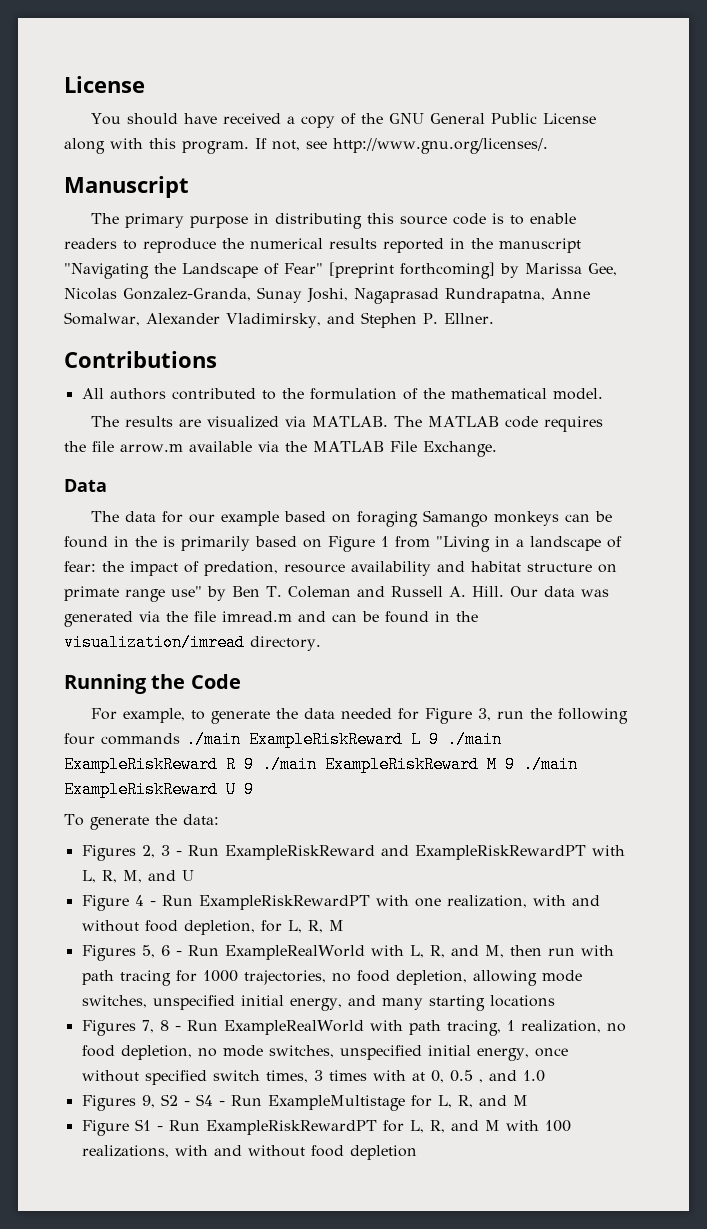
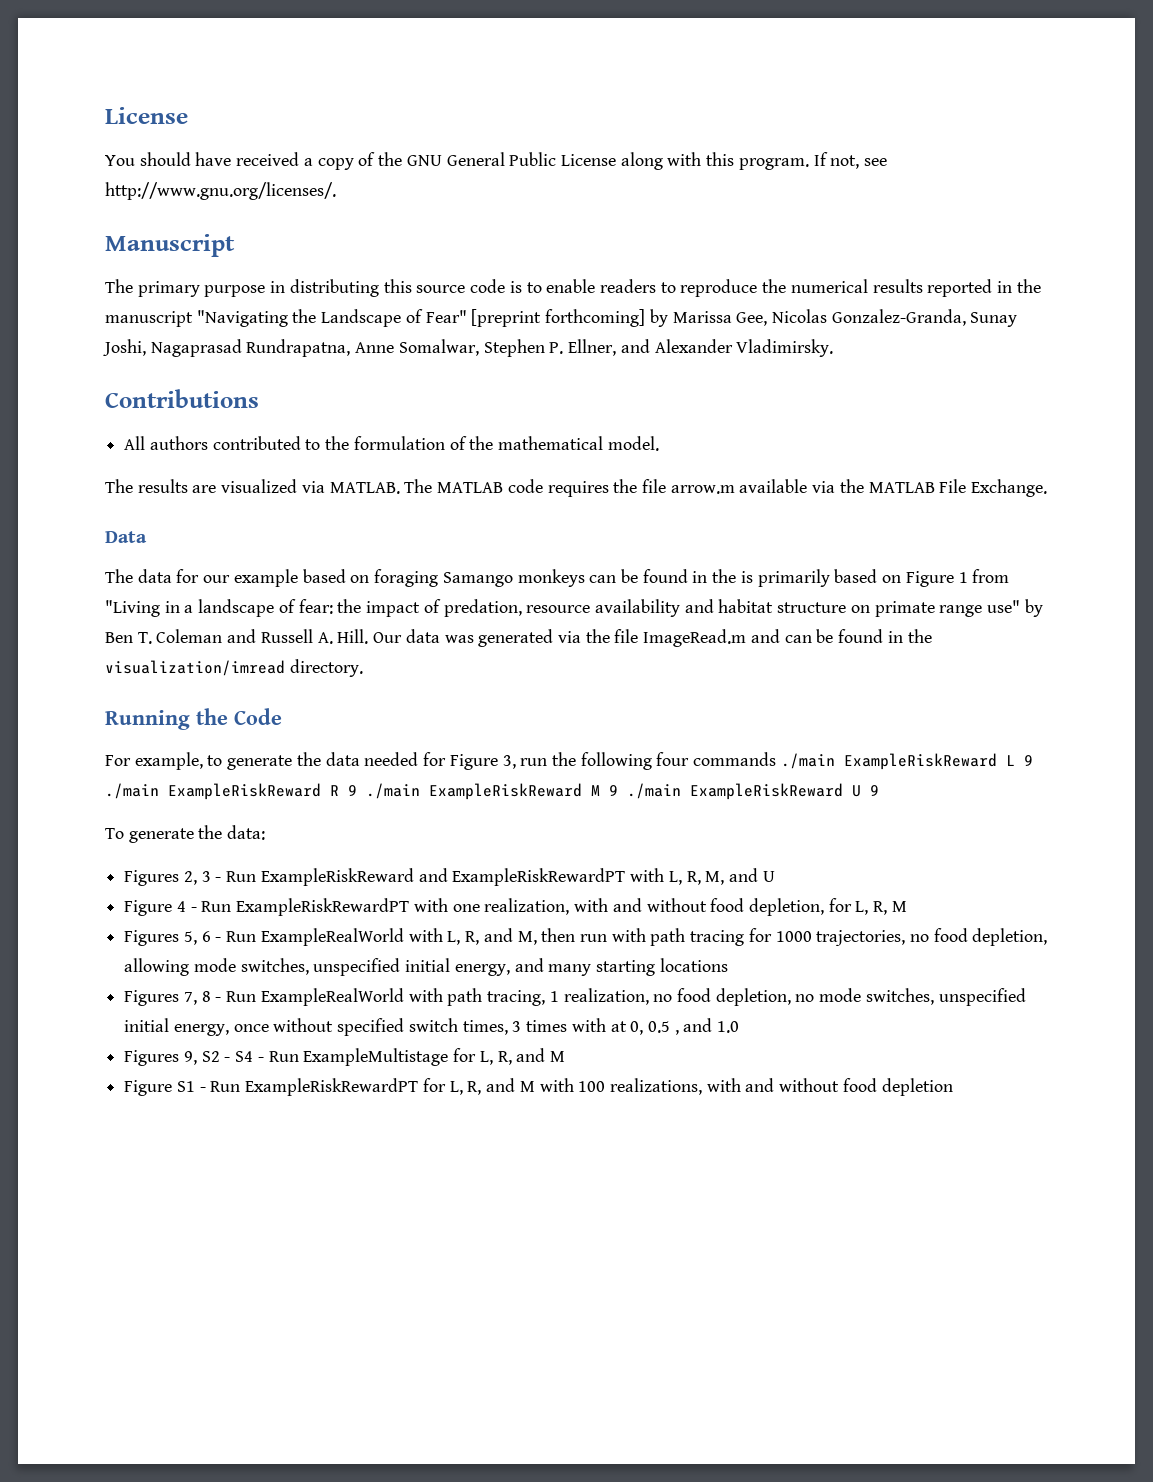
[146,312,494,328] Alexander Vladimirsky, and Stephen P. Ellner. -> [483,339,834,357] Stephen P. Ellner, and Alexander Vladimirsky.
[222,611,292,622] imread.m -> [643,629,747,647] ImageRead.m

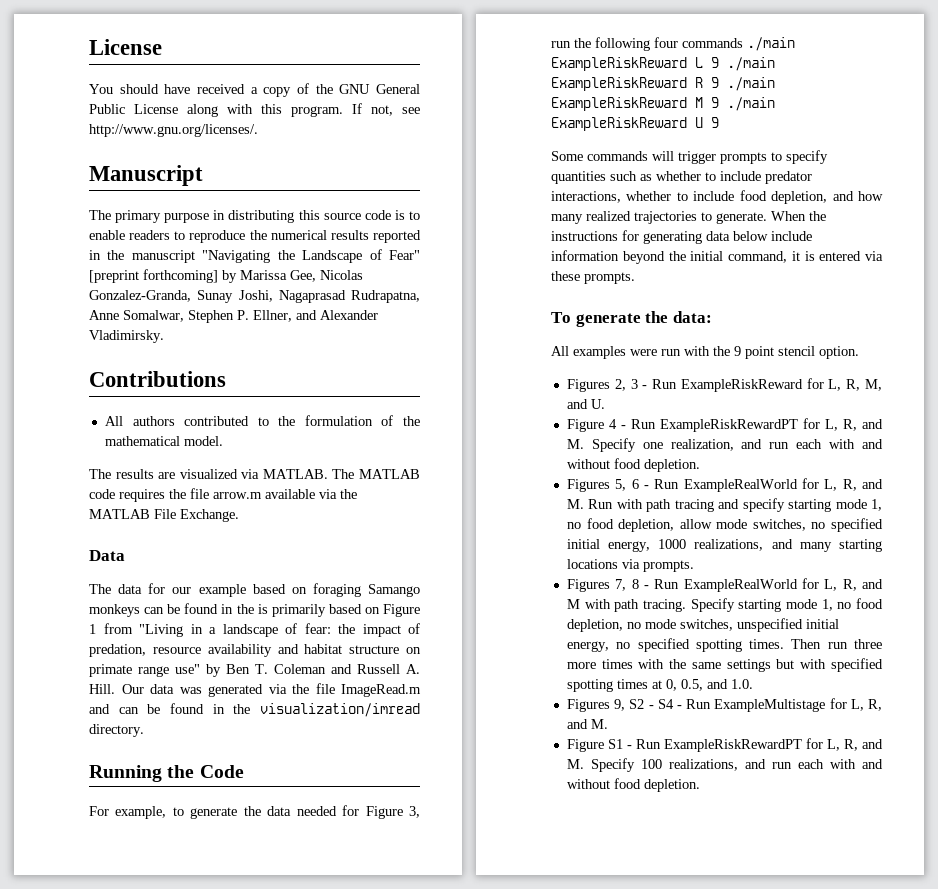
[246,339,351,357] Rundrapatna, -> [351,290,420,303] Rudrapatna,
[105,825,266,843] To generate the data: -> [551,150,828,164] [551,171,812,184] [551,190,883,204] [551,211,826,224] [551,230,812,244] [551,250,883,264] [551,271,635,284] [551,311,712,327] [551,346,859,359] Some commands will trigger prompts to specify quantities such as whether to include predator interactions, whether to include food depletion, and how many realized trajectories to generate. When the instructions for generating data below include information beyond the initial command, it is entered via these prompts. // To generate the data: // All examples were run with the 9 point stencil option.
[418,868,665,886] and ExampleRiskRewardPT with -> [806,378,824,389] for
[762,871,775,882] U -> [590,399,605,409] U.
[413,898,907,916] with one realization, with and without food depletion, for L, R, M -> [802,418,883,431] [566,438,883,452] [566,458,700,472] for L, R, and M. Specify one realization, and run each with and without food depletion.
[408,928,1048,946] [124,958,510,976] with L, R, and M, then run with path tracing for 1000 trajectories, no food depletion, allowing mode switches, unspecified initial energy, -> [801,478,883,491] [566,498,882,512] [566,518,883,532] [566,539,764,552] for L, R, and M. Run with path tracing and specify starting mode 1, no food depletion, allow mode switches, no specified initial energy, 1000 realizations,
(728, 965) none -> [621,559,694,572] via prompts.
[408,988,649,1006] with path tracing, 1 realization, -> [801,578,883,591] [566,598,833,612] for L, R, and M with path tracing. Specify starting mode 1,
[233,1018,740,1036] once without specified switch times, 3 times with at 0, 0.5 , and 1.0 -> [616,638,882,652] [566,658,883,672] [566,679,753,692] no specified spotting times. Then run three more times with the same settings but with specified spotting times at 0, 0.5, and 1.0.
[549,1051,565,1062] M -> [590,719,608,729] M.
[519,1078,953,1096] M with 100 realizations, with and without food depletion -> [566,758,883,772] [566,778,700,792] M. Specify 100 realizations, and run each with and without food depletion.

